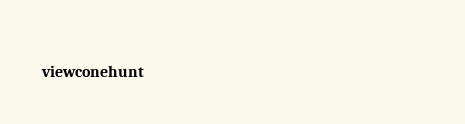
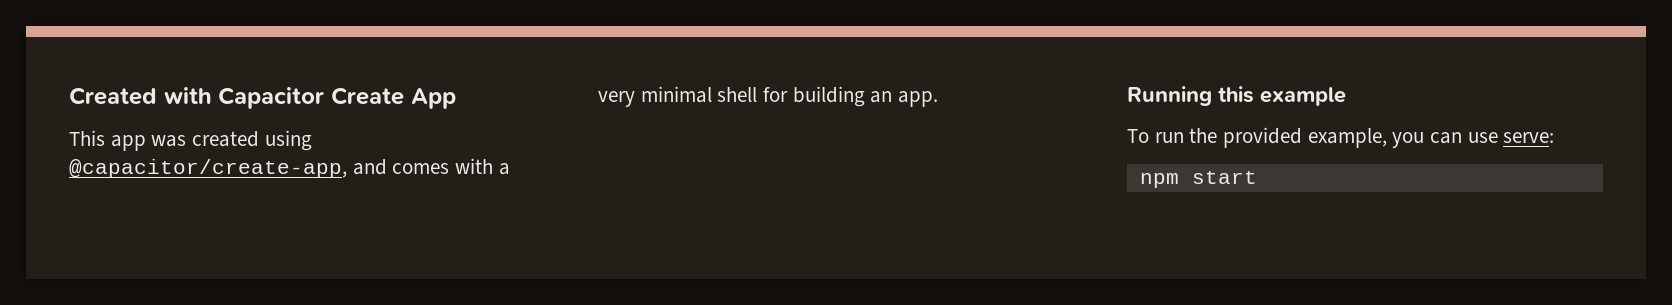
[41,65,144,77] viewconehunt -> [69,87,456,109] [69,130,312,151] [69,158,510,178] [598,86,939,107] [1127,86,1346,106] [1127,127,1555,148] [1139,171,1257,188] Created with Capacitor Create App // This app was created using @capacitor/create-app, and comes with a very minimal shell for building an app. // Running this example // To run the provided example, you can use serve: // npm start

